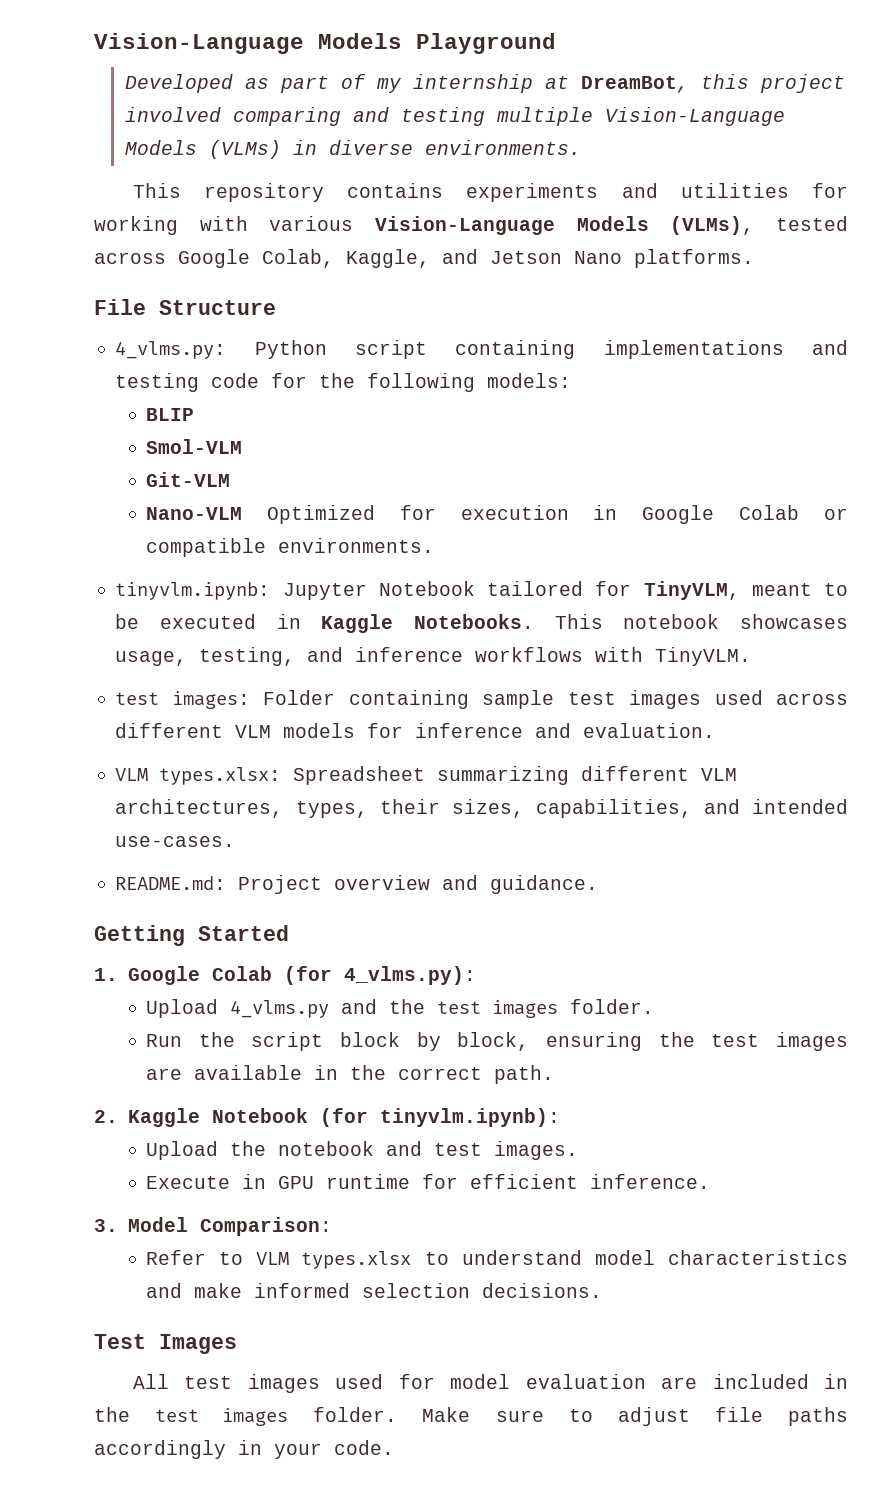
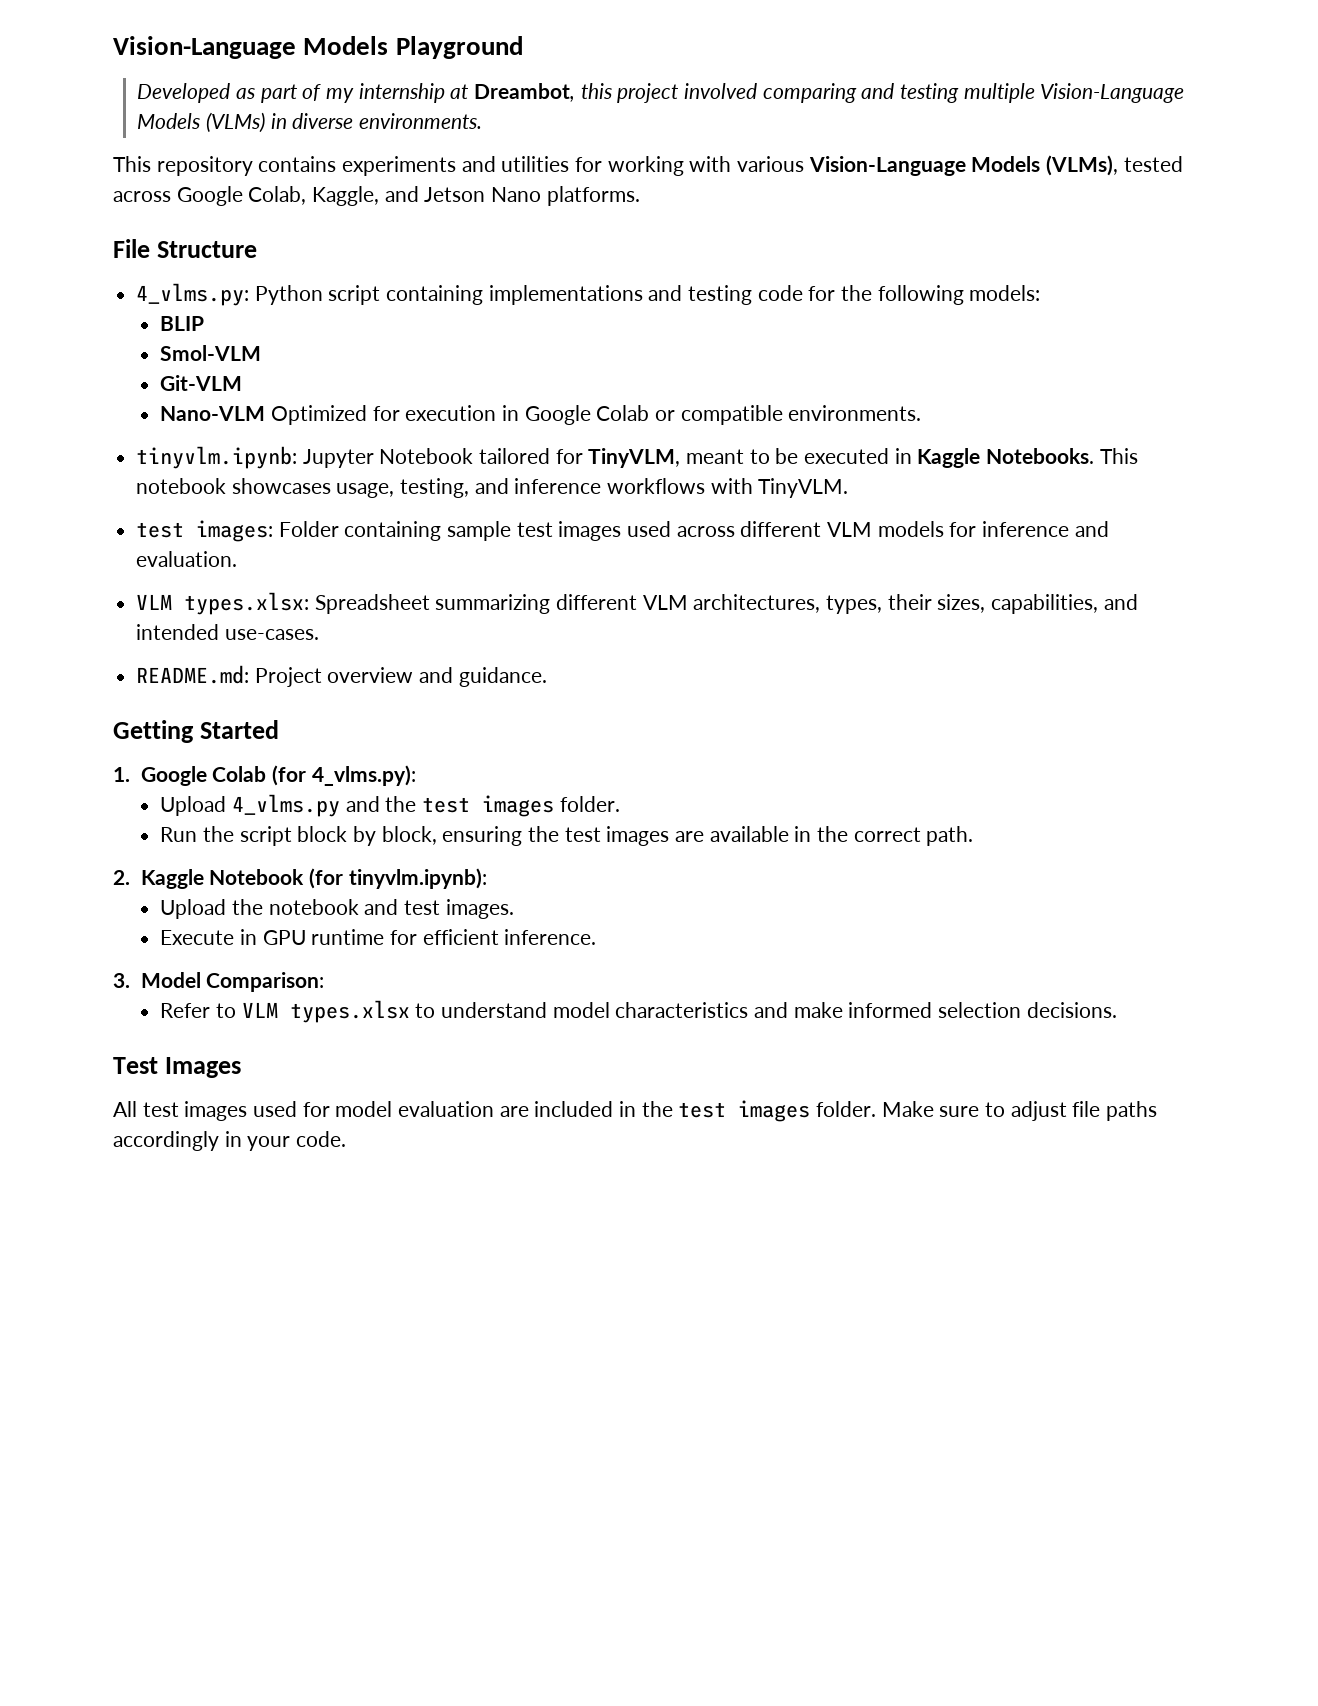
[580,76,689,93] DreamBot, -> [473,83,575,102] Dreambot,

